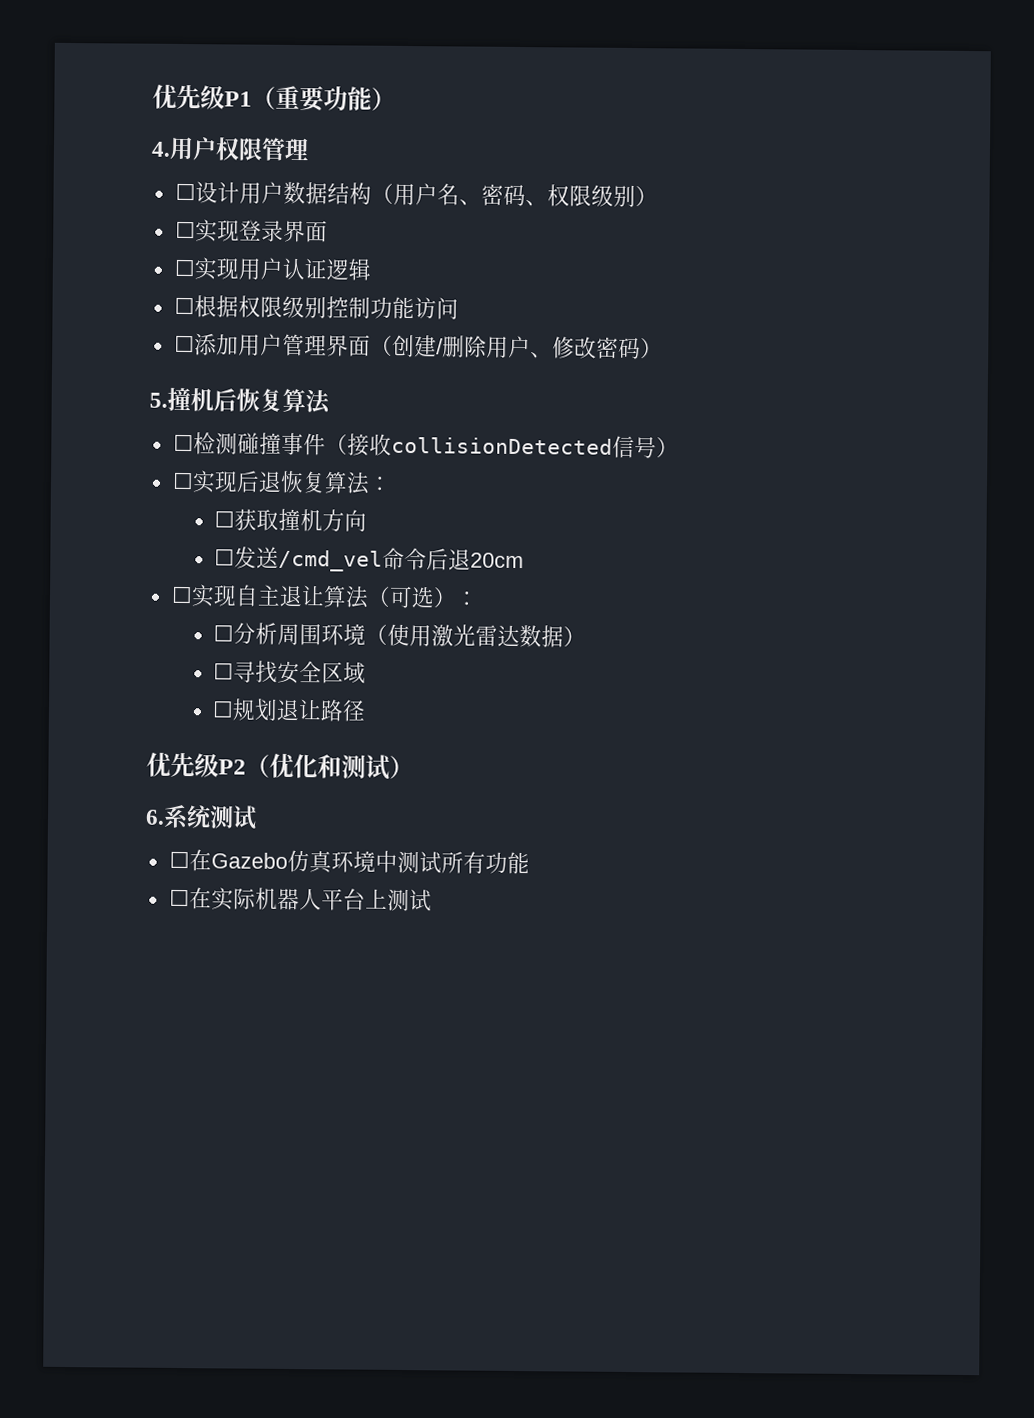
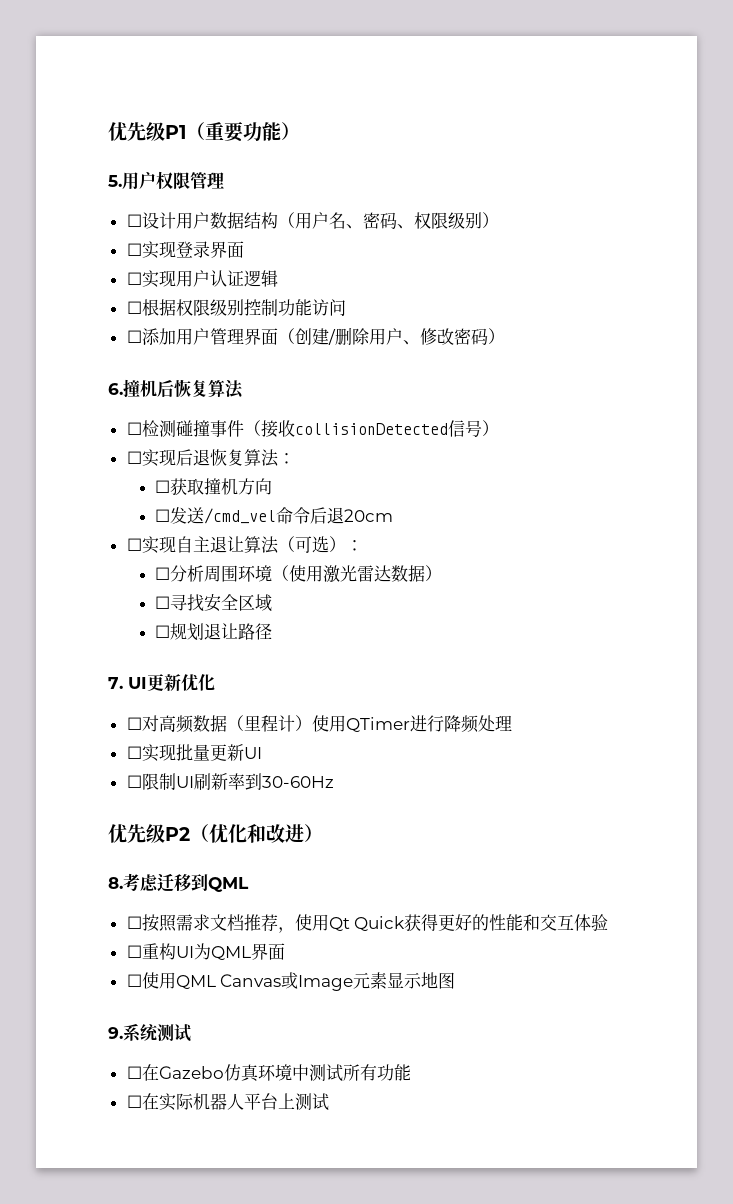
[151,141,171,157] 4. -> [108,175,122,187] 5.
[149,392,168,408] 5. -> [108,383,123,395] 6.
(367, 710) none -> [108,674,215,691] [126,715,512,733] [126,744,262,762] [126,773,334,790] // 7. UI更新优化 // ☐对高频数据（里程计）使用QTimer进行降频处理 // ☐实现批量更新UI // ☐限制UI刷新率到30-60Hz
[341,754,414,780] [145,809,165,825] 测试） // 6. -> [266,824,323,843] [108,873,249,892] [126,914,609,933] [126,943,285,961] [126,972,456,991] [108,1027,123,1039] 改进） // 8.考虑迁移到QML // ☐按照需求文档推荐，使用Qt Quick获得更好的性能和交互体验 // ☐重构UI为QML界面 // ☐使用QML Canvas或Image元素显示地图 // 9.

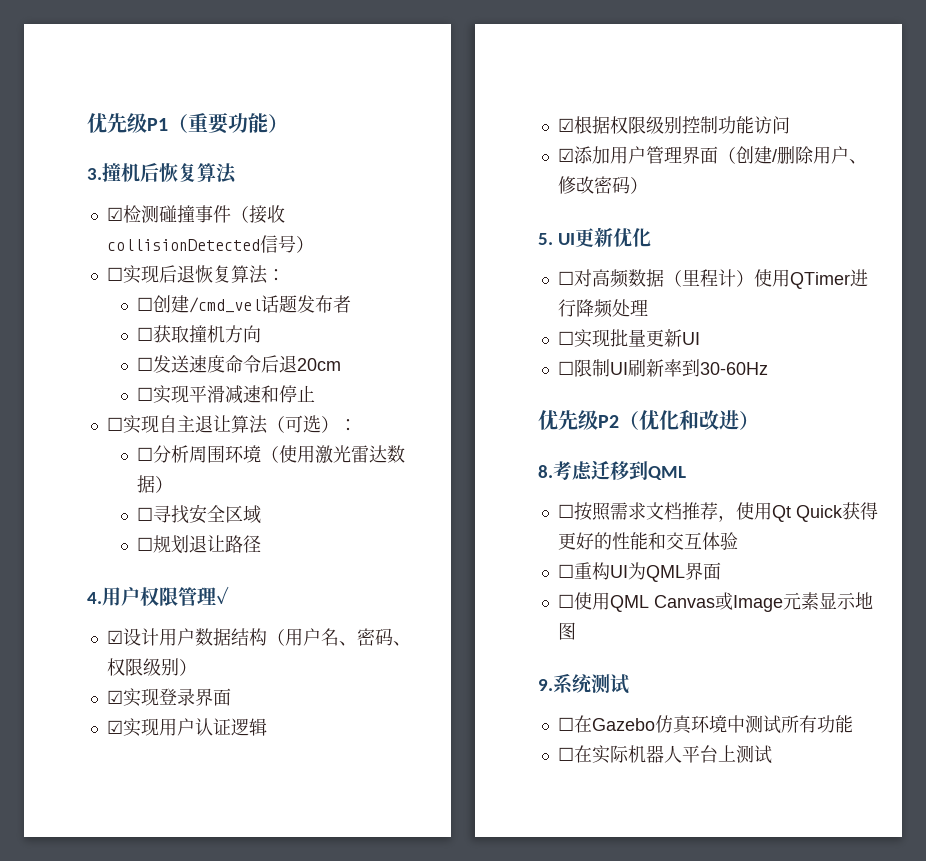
[108,171,224,190] [126,212,499,229] [126,241,244,259] [126,270,278,288] [126,299,346,316] [126,327,505,345] [108,383,123,395] 5.用户权限管理 // ☐设计用户数据结构（用户名、密码、权限级别） // ☐实现登录界面 // ☐实现用户认证逻辑 // ☐根据权限级别控制功能访问 // ☐添加用户管理界面（创建/删除用户、修改密码） // 6. -> [87,168,102,180] 3.
[126,422,142,435] ☐ -> [106,207,123,221] ☑
(295, 458) none -> [136,295,351,313] // ☐创建/cmd_vel话题发布者
[204,508,277,524] /cmd_vel -> [188,355,225,373] 速度
(394, 515) none -> [136,385,315,404] // ☐实现平滑减速和停止
[108,677,123,689] 7. -> [87,586,229,606] [106,628,411,646] [106,658,197,676] [106,688,231,707] [106,718,267,737] [557,116,790,134] [557,146,867,164] [557,176,648,194] [538,233,553,245] 4.用户权限管理✓ // ☑设计用户数据结构（用户名、密码、权限级别） // ☑实现登录界面 // ☑实现用户认证逻辑 // ☑根据权限级别控制功能访问 // ☑添加用户管理界面（创建/删除用户、修改密码） // 5.

